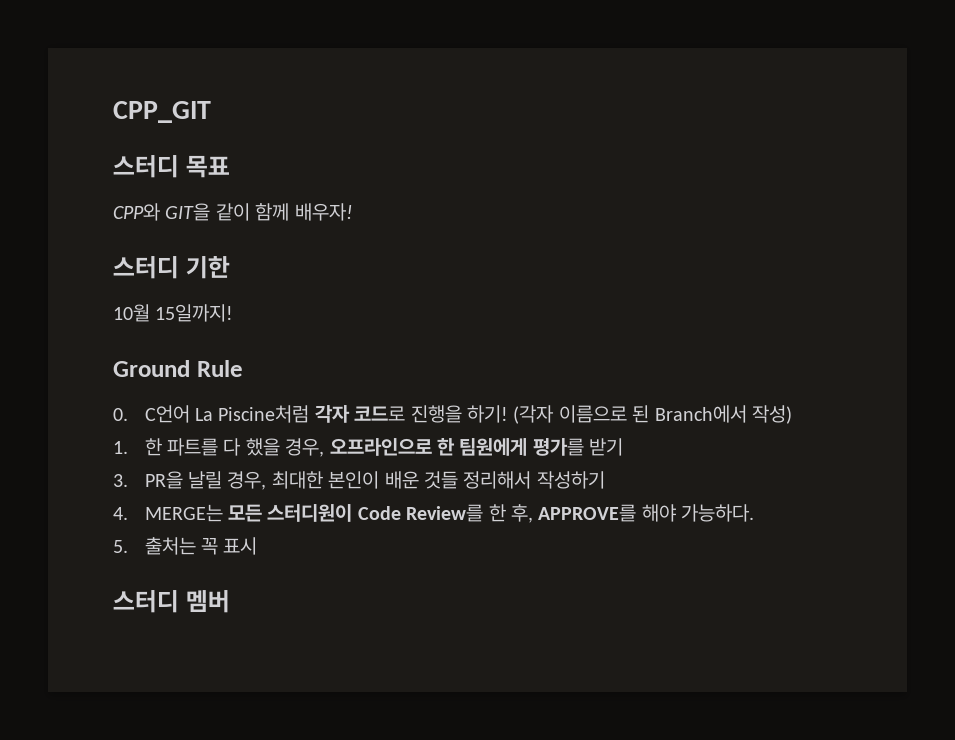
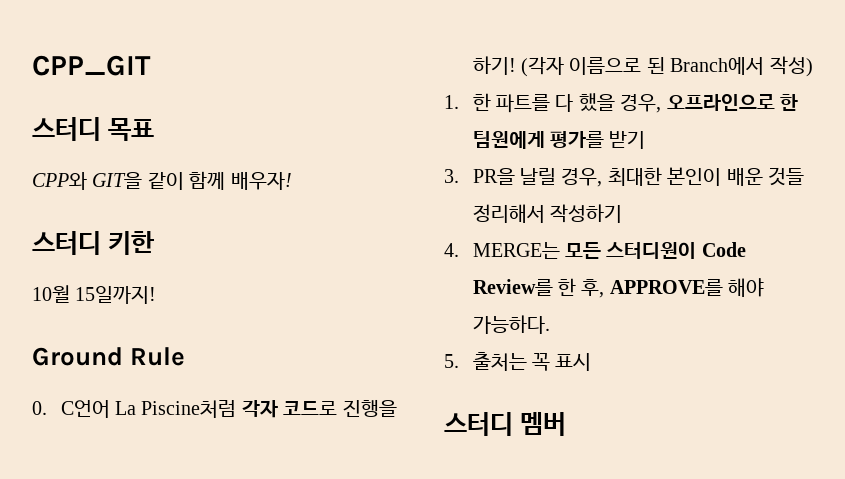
[185,256,230,279] 기한 -> [108,231,156,255] 키한

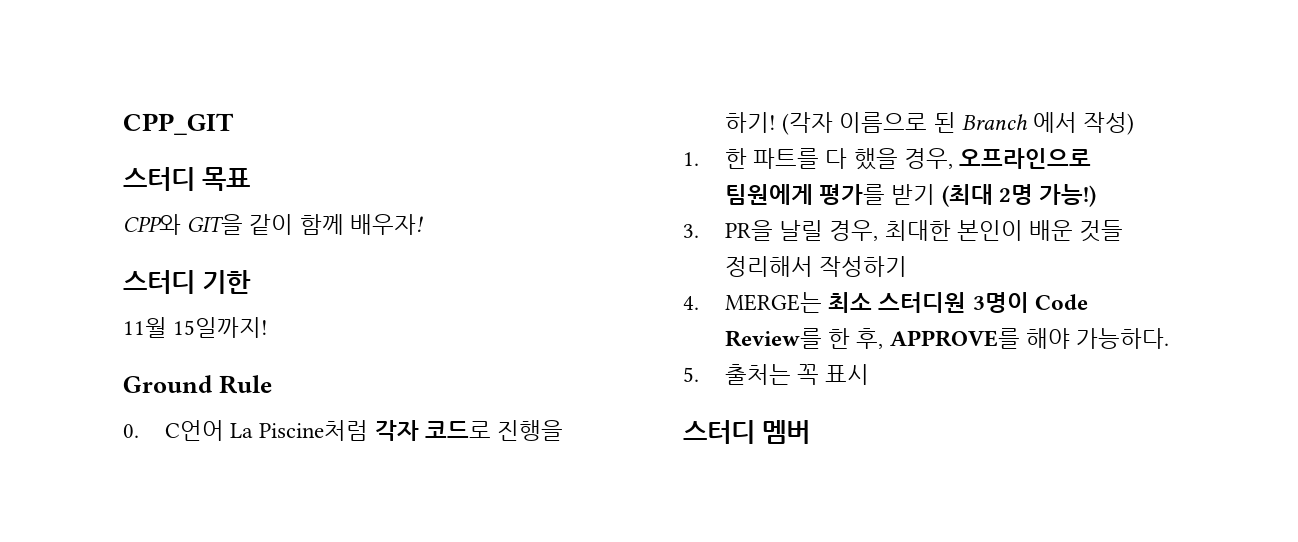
[108,231,156,255] [32,285,70,303] 키한 // 10월 -> [201,270,251,294] [123,317,167,338] 기한 // 11월
[670,57,765,75] Branch에서 -> [961,112,1078,133] Branch 에서
[780,94,799,111] 한 -> (1092, 158) none
(646, 140) none -> [941,184,1097,207] (최대 2명 가능!)
[565,242,697,259] 모든 스터디원이 -> [828,292,1029,313] 최소 스터디원 3명이

